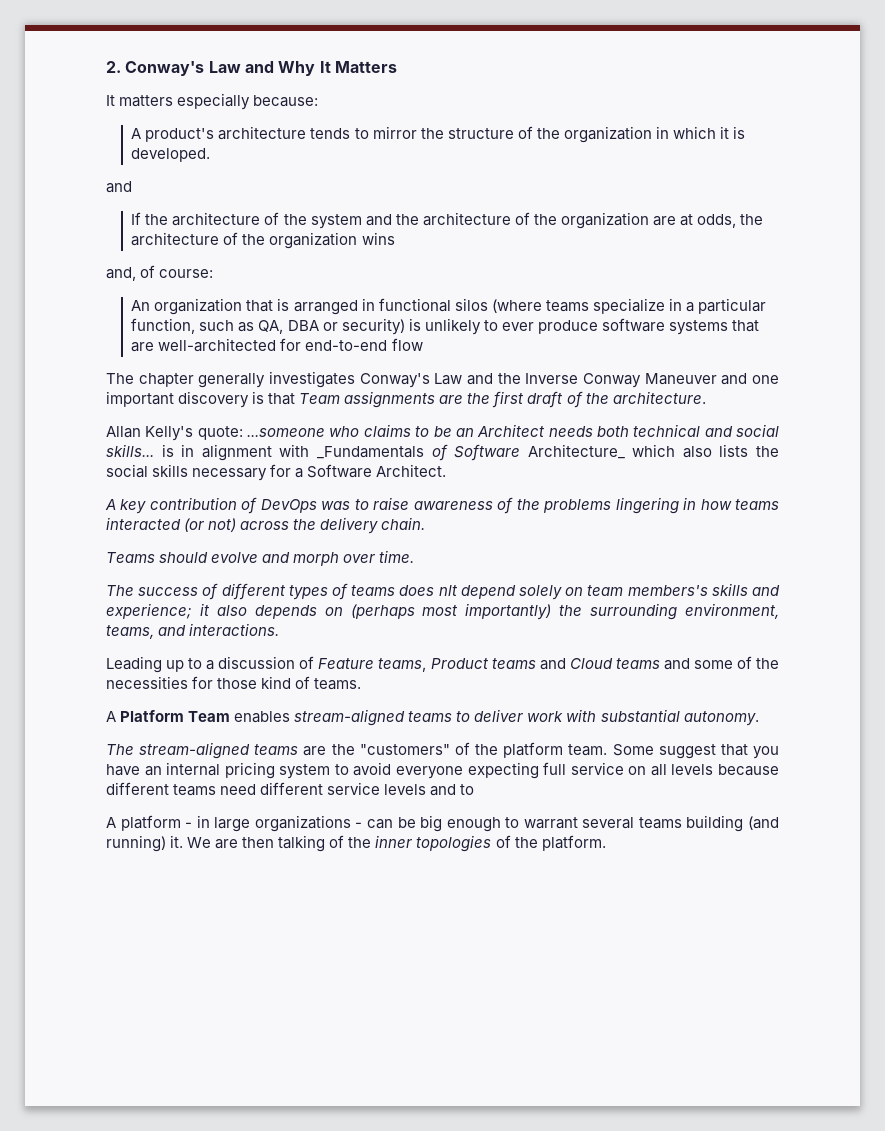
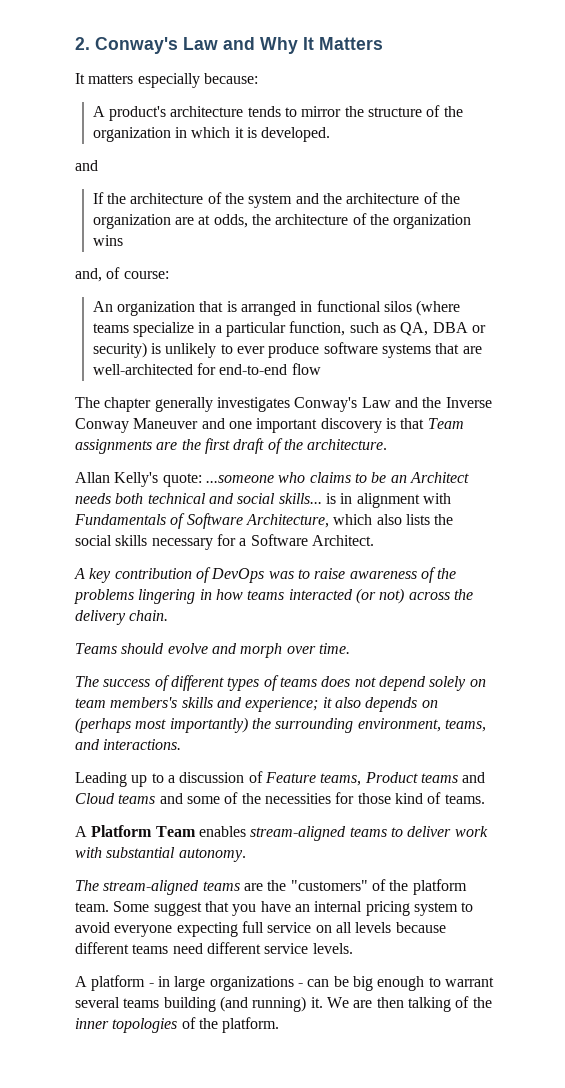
[316,446,424,459] _Fundamentals -> [74,514,166,525] Fundamentals
[527,444,625,459] Architecture_ -> [245,514,329,528] Architecture,
[438,585,458,596] nlt -> [354,677,376,687] not
[384,784,475,796] levels and to -> [312,943,353,954] levels.

